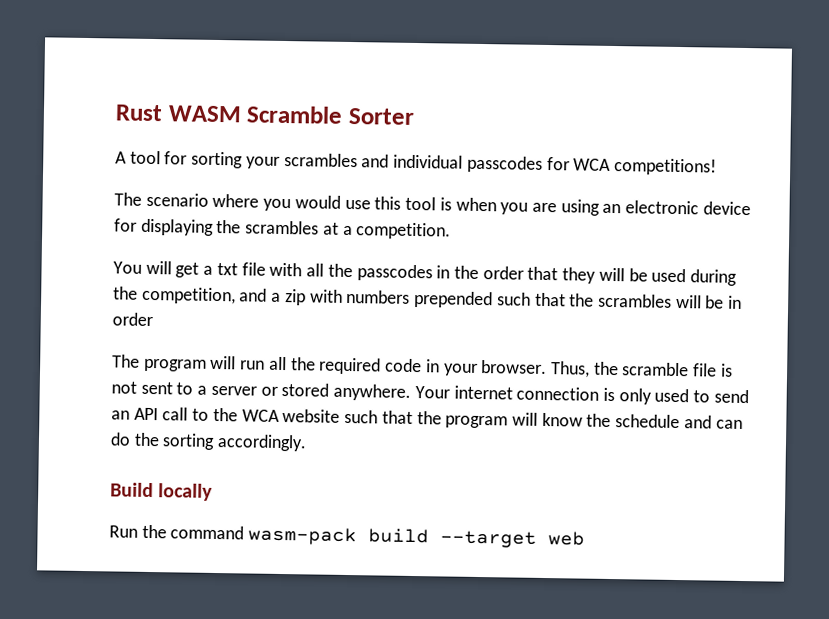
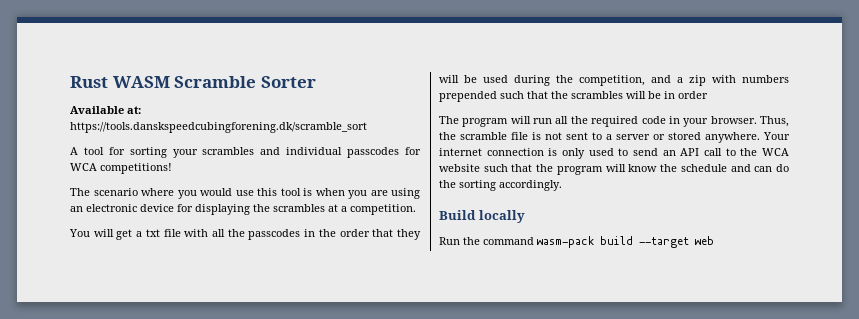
(415, 116) none -> [70,106,141,114] [70,122,367,133] // Available at: https://tools.danskspeedcubingforening.dk/scramble_sort

